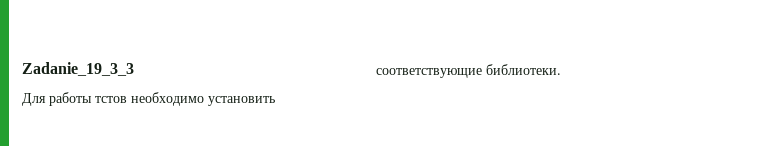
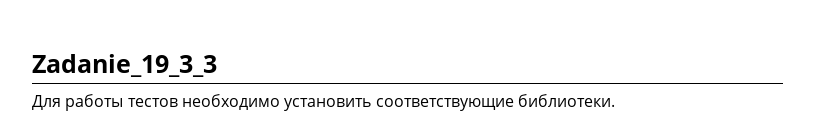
[95,96,127,103] тстов -> [127,98,178,107] тeстов

